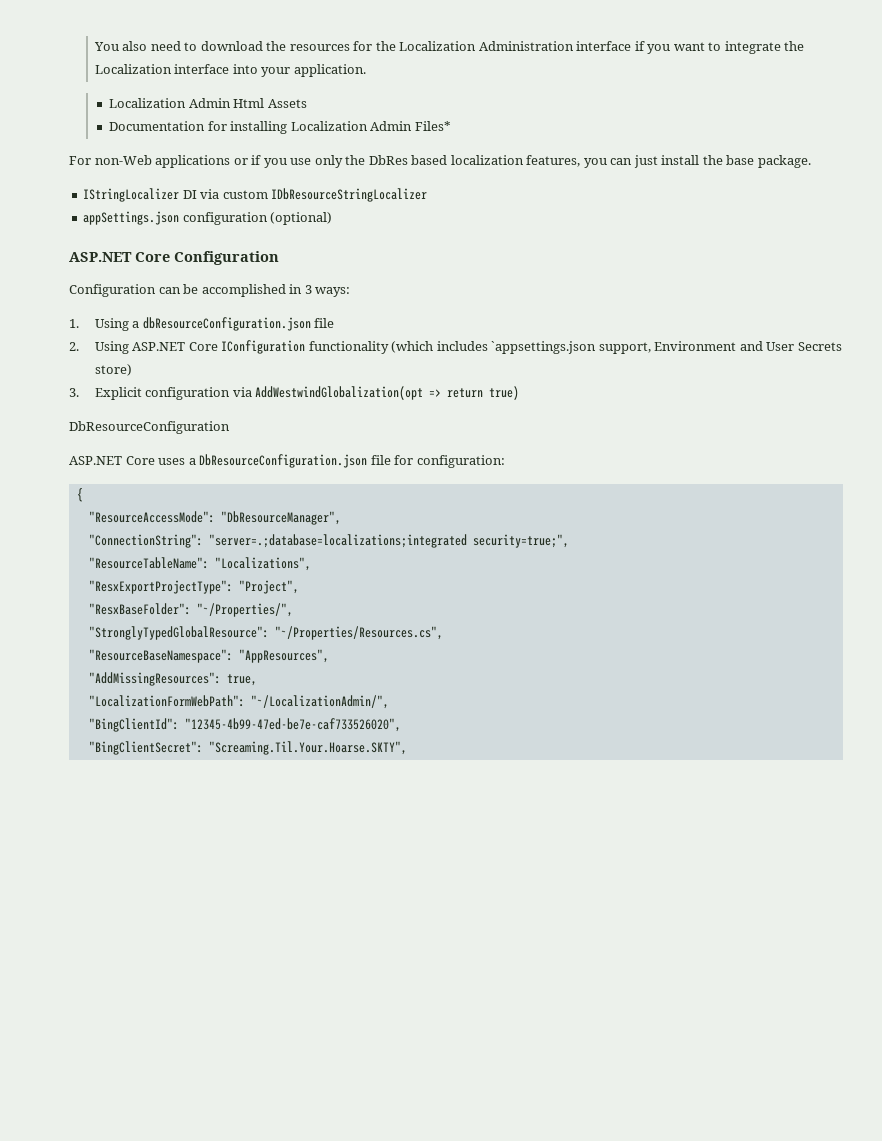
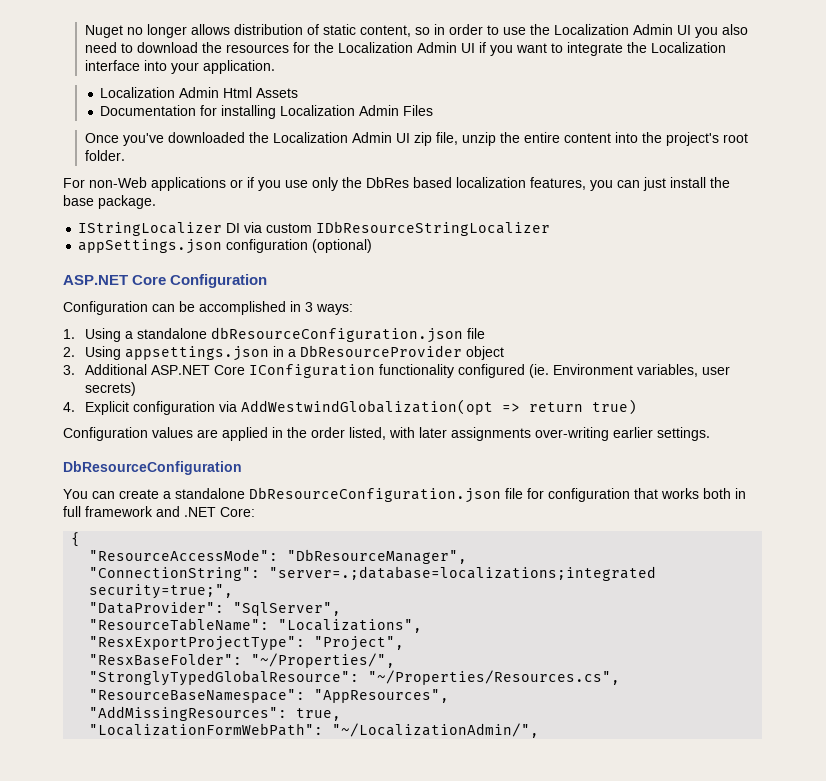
[93,42,119,51] You -> [84,24,718,38] Nuget no longer allows distribution of static content, so in order to use the Localization Admin UI you
[478,41,632,51] Administration interface -> [416,42,475,53] Admin UI
[414,121,451,131] Files* -> [403,105,434,116] [84,132,748,146] [84,150,125,161] Files // Once you've downloaded the Localization Admin UI zip file, unzip the entire content into the project's root folder.
(140, 324) none -> [136,328,207,339] standalone
[132,340,842,354] [94,364,132,376] [69,388,79,397] ASP.NET Core IConfiguration functionality (which includes `appsettings.json support, Environment and User Secrets store) // 3. -> [124,345,504,361] [63,364,730,378] [84,382,136,396] [63,402,75,412] appsettings.json in a DbResourceProvider object // 3. Additional ASP.NET Core IConfiguration functionality configured (ie. Environment variables, user secrets) // 4.
[69,421,230,434] [69,454,505,468] DbResourceConfiguration // ASP.NET Core uses a DbResourceConfiguration.json file for configuration: -> [63,427,710,441] [63,461,242,475] [63,487,746,503] [63,506,255,517] Configuration values are applied in the order listed, with later assignments over-writing earlier settings. // DbResourceConfiguration // You can create a standalone DbResourceConfiguration.json file for configuration that works both in full framework and .NET Core:
(569, 541) none -> [89,601,342,616] // "DataProvider": "SqlServer",
[88,718,401,732] [88,741,407,755] // "BingClientId": "12345-4b99-47ed-be7e-caf733526020", // "BingClientSecret": "Screaming.Til.Your.Hoarse.SKTY", -> (540, 730) none

